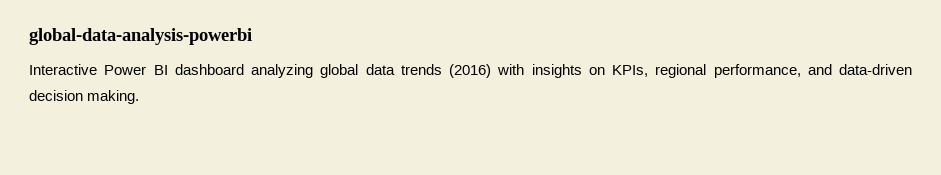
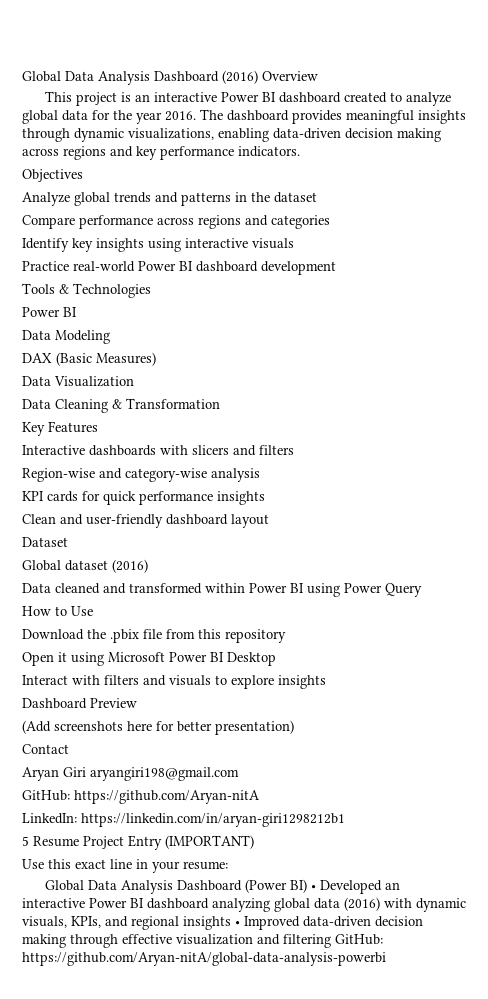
[29,28,252,45] [29,64,97,75] global-data-analysis-powerbi // Interactive -> [22,70,318,85] [44,91,451,106] [22,109,466,124] [22,128,441,142] [22,146,300,160] [22,169,83,182] [22,192,317,206] [22,215,330,229] [22,238,294,252] [22,261,336,275] [22,283,151,298] [22,307,77,317] [22,330,110,344] [22,352,156,366] [22,376,134,387] [22,398,220,413] [22,421,98,436] [22,445,294,456] [22,468,260,482] [22,491,265,505] [22,514,269,528] [22,537,68,547] [22,559,148,573] [22,583,422,597] [22,606,93,616] [22,629,286,643] [22,652,276,666] [22,675,326,689] [22,698,137,709] [22,720,294,735] [22,744,69,754] [22,767,239,781] [22,790,260,804] [22,813,345,827] [22,835,254,850] [22,859,228,873] [44,879,400,894] [22,898,85,908] Global Data Analysis Dashboard (2016) Overview // This project is an interactive Power BI dashboard created to analyze global data for the year 2016. The dashboard provides meaningful insights through dynamic visualizations, enabling data-driven decision making across regions and key performance indicators. // Objectives // Analyze global trends and patterns in the dataset // Compare performance across regions and categories // Identify key insights using interactive visuals // Practice real-world Power BI dashboard development // Tools & Technologies // Power BI // Data Modeling // DAX (Basic Measures) // Data Visualization // Data Cleaning & Transformation // Key Features // Interactive dashboards with slicers and filters // Region-wise and category-wise analysis // KPI cards for quick performance insights // Clean and user-friendly dashboard layout // Dataset // Global dataset (2016) // Data cleaned and transformed within Power BI using Power Query // How to Use // Download the .pbix file from this repository // Open it using Microsoft Power BI Desktop // Interact with filters and visuals to explore insights // Dashboard Preview // (Add screenshots here for better presentation) // Contact // Aryan Giri aryangiri198@gmail.com // GitHub: https://github.com/Aryan-nitA // LinkedIn: https://linkedin.com/in/aryan-giri1298212b1 // 5 Resume Project Entry (IMPORTANT) // Use this exact line in your resume: // Global Data Analysis Dashboard (Power BI) • Developed an interactive
[400,64,442,75] trends -> (340, 903) none
[531,64,912,78] [29,90,140,104] insights on KPIs, regional performance, and data-driven decision making. -> [416,898,466,912] [22,916,423,930] [22,934,383,948] [22,952,386,966] dynamic visuals, KPIs, and regional insights • Improved data-driven decision making through effective visualization and filtering GitHub: https://github.com/Aryan-nitA/global-data-analysis-powerbi

